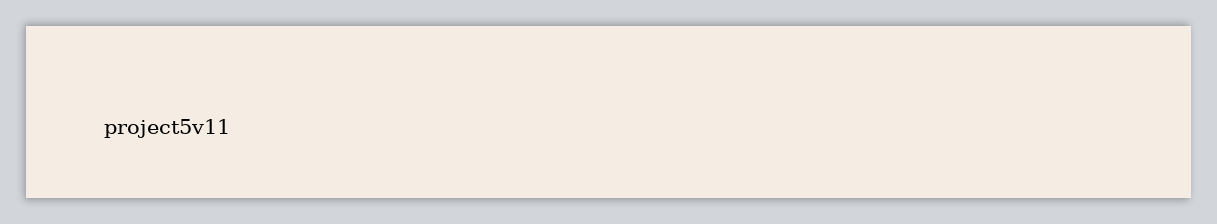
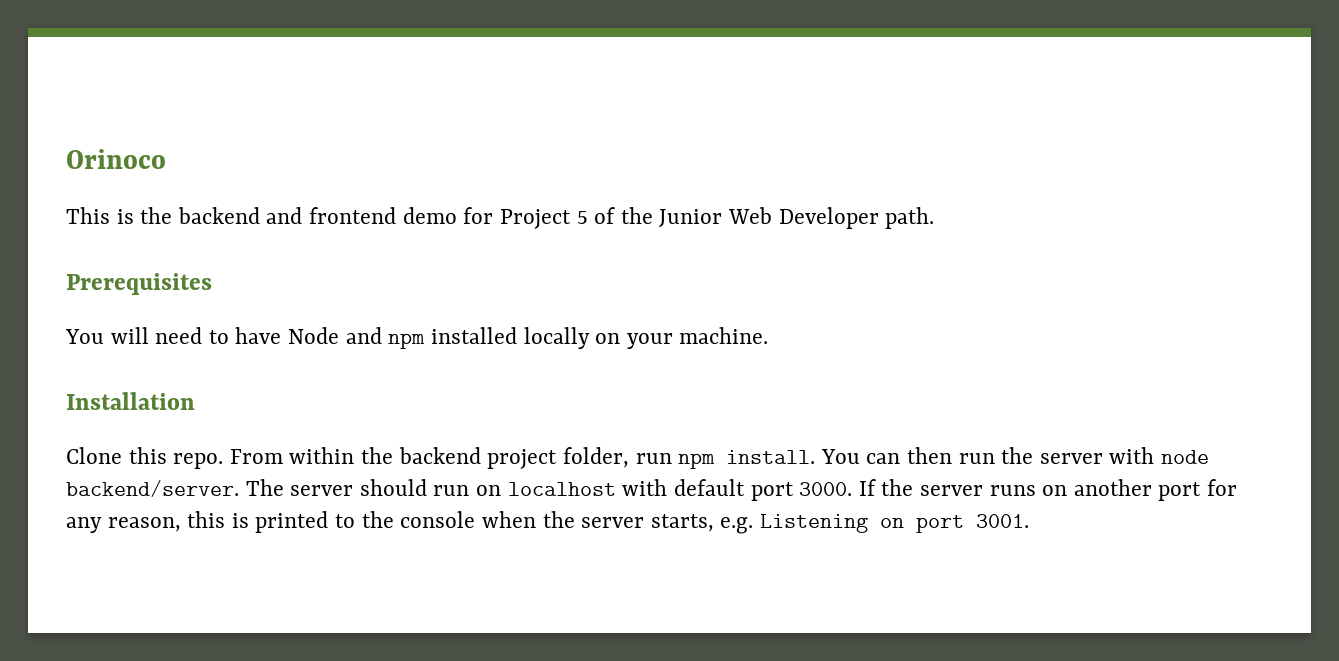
[104,119,230,138] project5v11 -> [66,149,166,169] [66,207,935,229] [66,273,212,295] [65,327,769,349] [66,392,195,410] [66,447,1210,469] [66,479,1238,501] [66,511,1029,534] Orinoco // This is the backend and frontend demo for Project 5 of the Junior Web Developer path. // Prerequisites // You will need to have Node and npm installed locally on your machine. // Installation // Clone this repo. From within the backend project folder, run npm install. You can then run the server with node backend/server. The server should run on localhost with default port 3000. If the server runs on another port for any reason, this is printed to the console when the server starts, e.g. Listening on port 3001.

